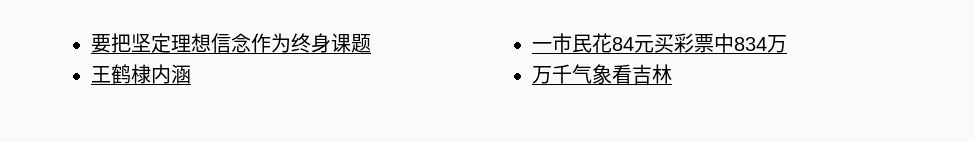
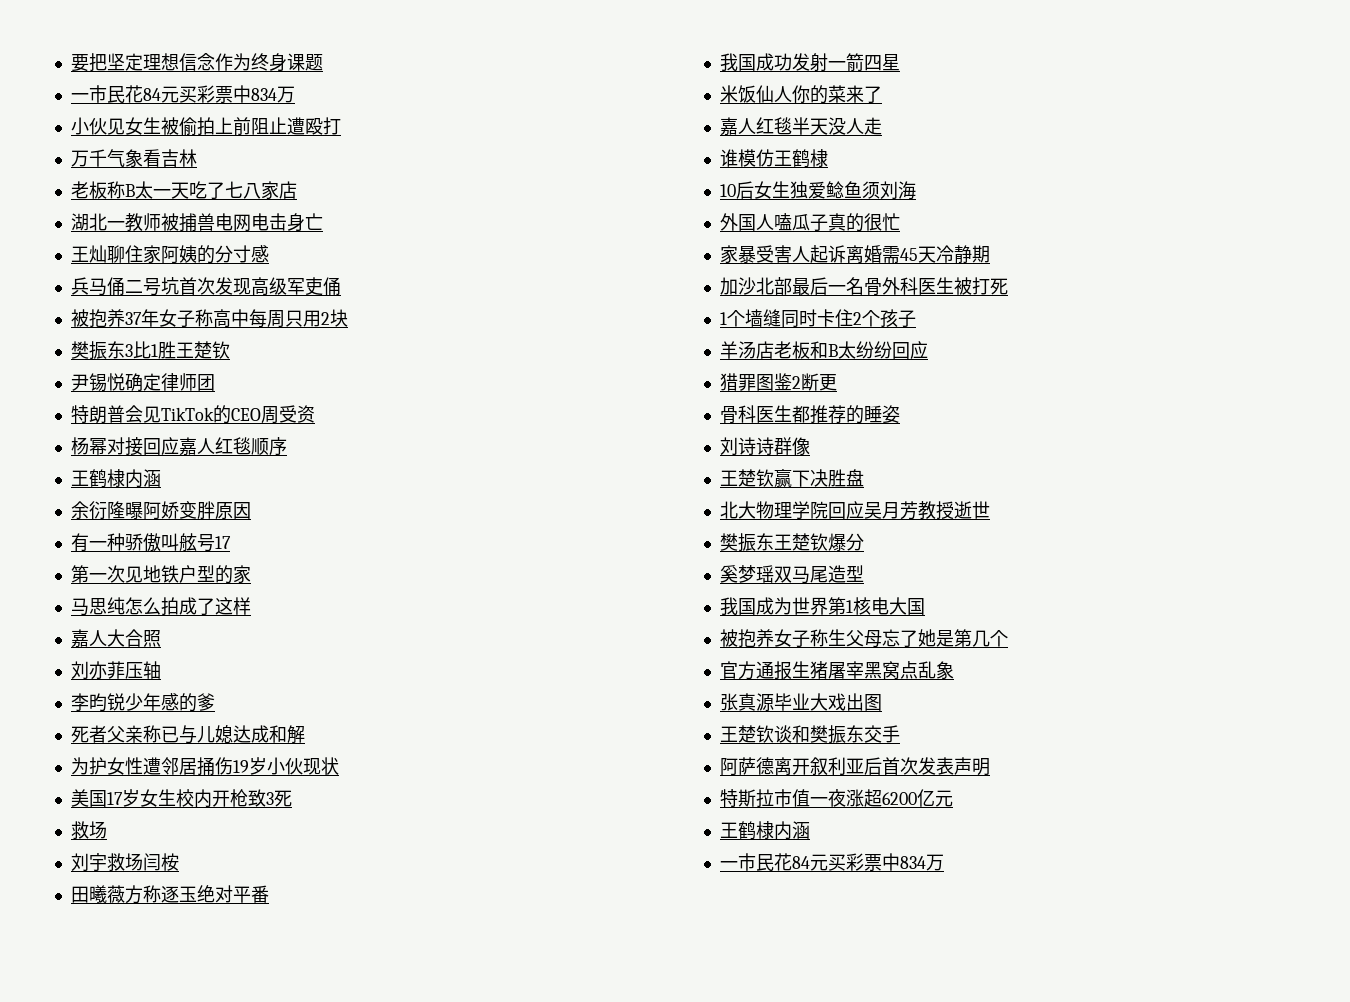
(371, 43) none -> [70,85,295,104] [70,117,341,136] [70,149,197,167] [70,181,297,200] [70,213,323,232] [70,245,269,264] [70,277,341,296] [70,309,348,328] [70,341,230,360] [70,373,215,392] [70,405,315,424] [70,437,287,456] [70,469,161,488] [70,501,251,520] [70,533,231,552] [70,565,251,584] [70,597,251,616] [70,629,161,647] [70,661,161,680] [70,693,215,712] [70,725,305,744] [70,757,339,775] [70,789,292,808] [70,821,107,839] [70,853,179,871] [70,885,269,904] [719,53,900,72] [719,85,882,104] [719,117,882,135] [719,149,828,168] [719,181,916,200] [719,213,900,232] [719,245,990,264] [719,277,1008,295] [719,309,916,328] [719,341,928,359] [719,373,837,391] [719,405,900,424] [719,437,810,455] [719,468,864,487] [719,501,990,520] [719,533,864,552] [719,565,864,584] [719,597,925,615] [719,629,1008,648] [719,661,954,680] [719,693,882,712] [719,725,900,744] [719,757,990,776] [719,789,953,808] // 一市民花84元买彩票中834万 // 小伙见女生被偷拍上前阻止遭殴打 // 万千气象看吉林 // 老板称B太一天吃了七八家店 // 湖北一教师被捕兽电网电击身亡 // 王灿聊住家阿姨的分寸感 // 兵马俑二号坑首次发现高级军吏俑 // 被抱养37年女子称高中每周只用2块 // 樊振东3比1胜王楚钦 // 尹锡悦确定律师团 // 特朗普会见TikTok的CEO周受资 // 杨幂对接回应嘉人红毯顺序 // 王鹤棣内涵 // 余衍隆曝阿娇变胖原因 // 有一种骄傲叫舷号17 // 第一次见地铁户型的家 // 马思纯怎么拍成了这样 // 嘉人大合照 // 刘亦菲压轴 // 李昀锐少年感的爹 // 死者父亲称已与儿媳达成和解 // 为护女性遭邻居捅伤19岁小伙现状 // 美国17岁女生校内开枪致3死 // 救场 // 刘宇救场闫桉 // 田曦薇方称逐玉绝对平番 // 我国成功发射一箭四星 // 米饭仙人你的菜来了 // 嘉人红毯半天没人走 // 谁模仿王鹤棣 // 10后女生独爱鲶鱼须刘海 // 外国人嗑瓜子真的很忙 // 家暴受害人起诉离婚需45天冷静期 // 加沙北部最后一名骨外科医生被打死 // 1个墙缝同时卡住2个孩子 // 羊汤店老板和B太纷纷回应 // 猎罪图鉴2断更 // 骨科医生都推荐的睡姿 // 刘诗诗群像 // 王楚钦赢下决胜盘 // 北大物理学院回应吴月芳教授逝世 // 樊振东王楚钦爆分 // 奚梦瑶双马尾造型 // 我国成为世界第1核电大国 // 被抱养女子称生父母忘了她是第几个 // 官方通报生猪屠宰黑窝点乱象 // 张真源毕业大戏出图 // 王楚钦谈和樊振东交手 // 阿萨德离开叙利亚后首次发表声明 // 特斯拉市值一夜涨超6200亿元
[532,64,672,84] // 万千气象看吉林 -> (944, 862) none

